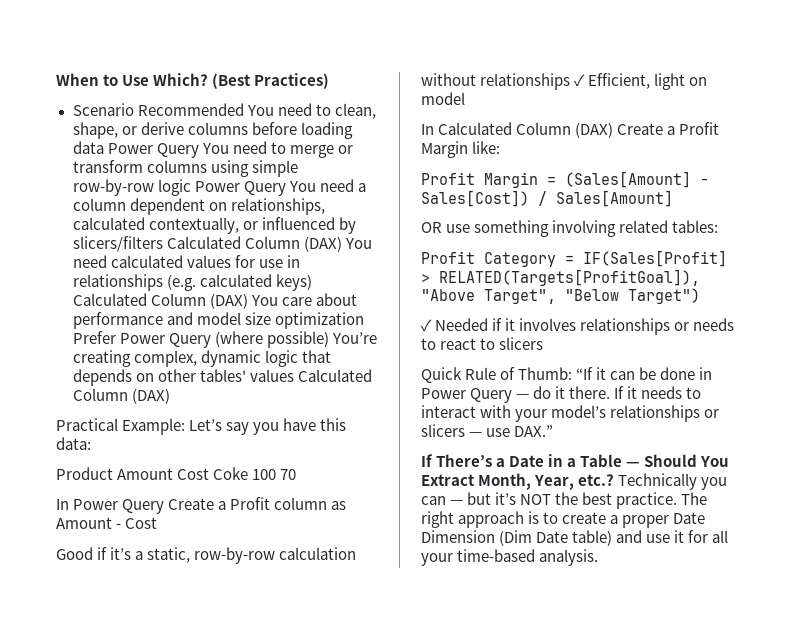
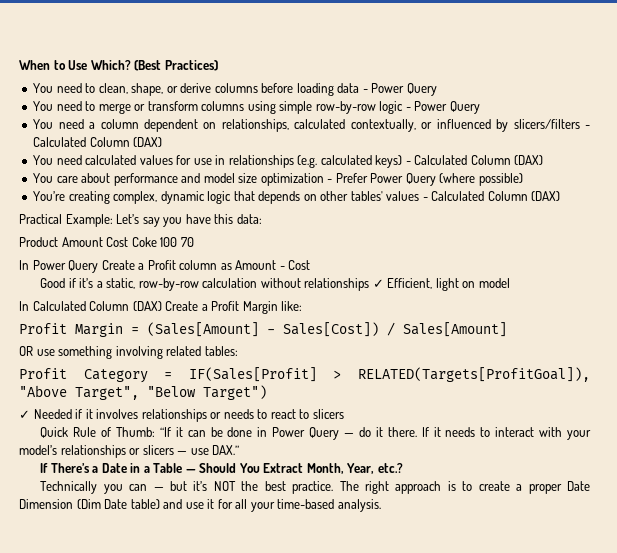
[72,103,244,116] Scenario Recommended -> (218, 65) none
[107,143,199,158] Power Query -> [362,83,437,96] - Power Query //
[194,181,286,196] Power Query -> [405,101,480,114] - Power Query //
[166,236,342,252] Calculated Column (DAX) -> [585,125,591,129] [33,137,163,147] - Calculated Column (DAX) //
[72,293,248,309] Calculated Column (DAX) -> [405,155,544,165] - Calculated Column (DAX) //
(364, 320) none -> [327,179,333,183] -
(329, 339) none -> (523, 179) //
(294, 375) none -> [422,197,428,201] -
(615, 480) none -> (403, 468) //

